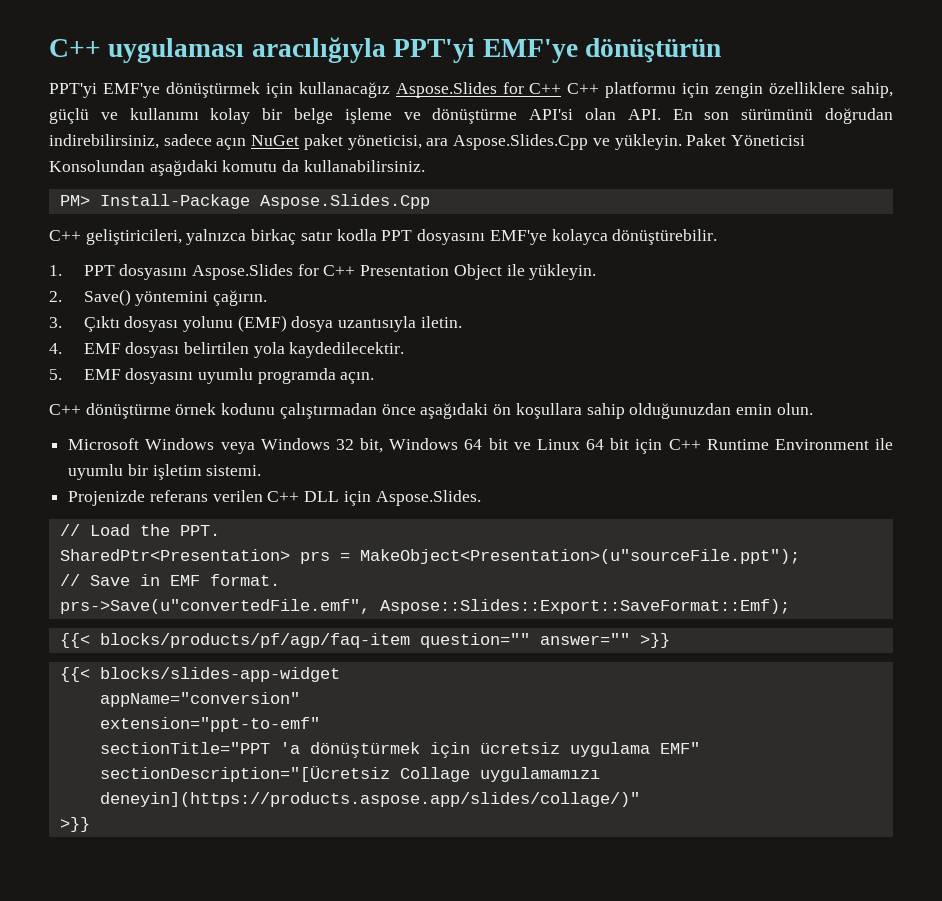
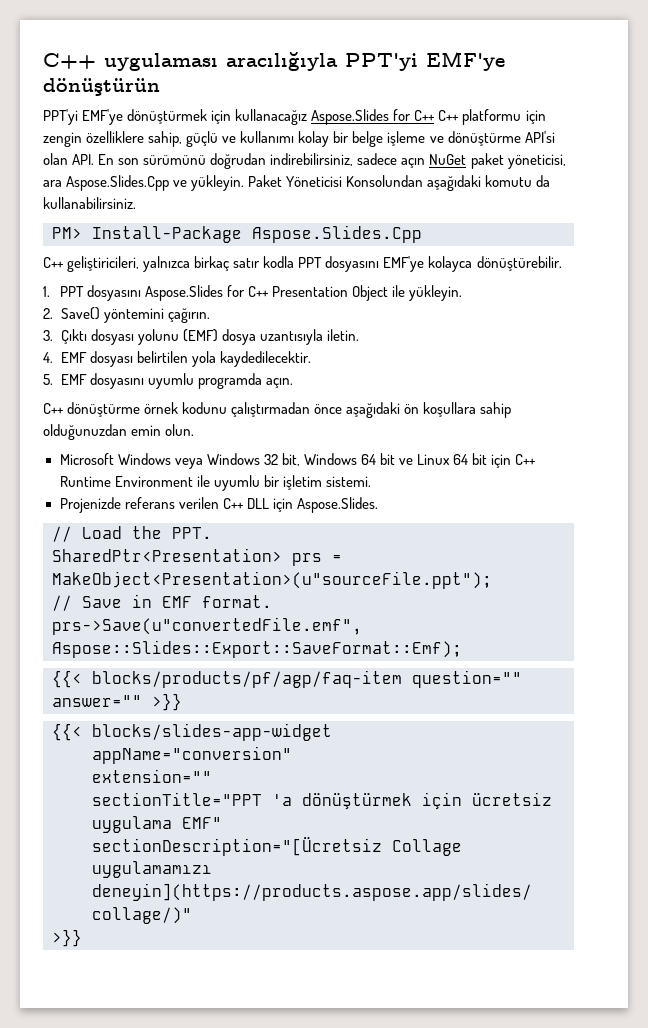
[99,717,320,732] extension="ppt-to-emf" -> [92,769,212,783] extension=""

